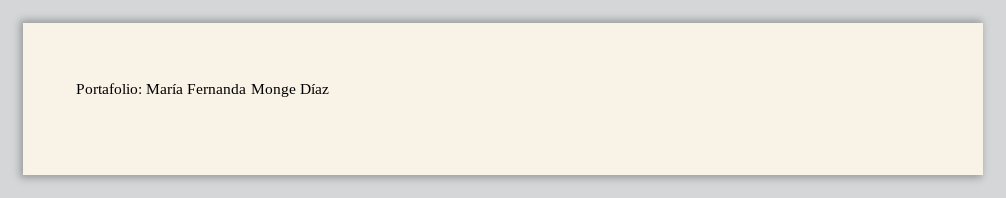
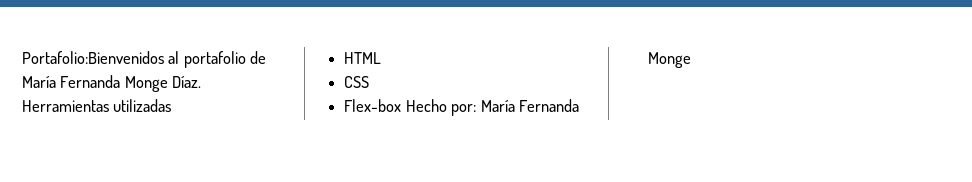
[76,83,329,97] Portafolio: María Fernanda Monge Díaz -> [22,51,267,68] [22,75,202,92] [22,99,172,112] [344,52,382,64] [344,76,370,88] [344,99,579,116] [648,52,692,68] Portafolio:Bienvenidos al portafolio de María Fernanda Monge Díaz. Herramientas utilizadas // HTML // CSS // Flex-box Hecho por: María Fernanda Monge

